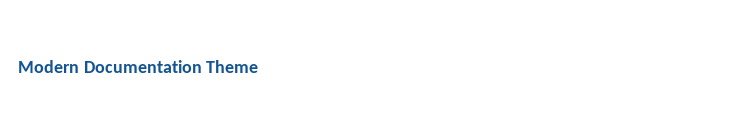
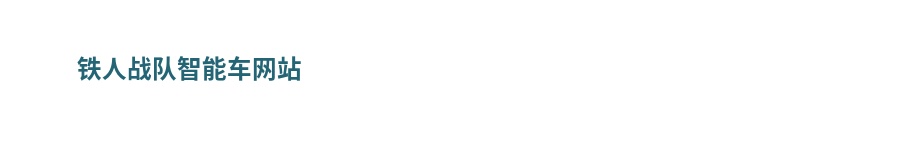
[18,60,259,73] Modern Documentation Theme -> [77,56,302,81] 铁人战队智能车网站

